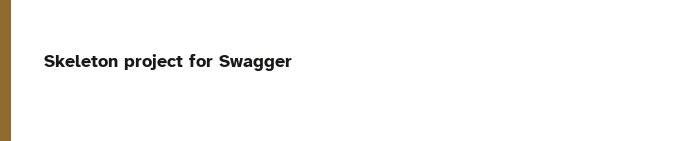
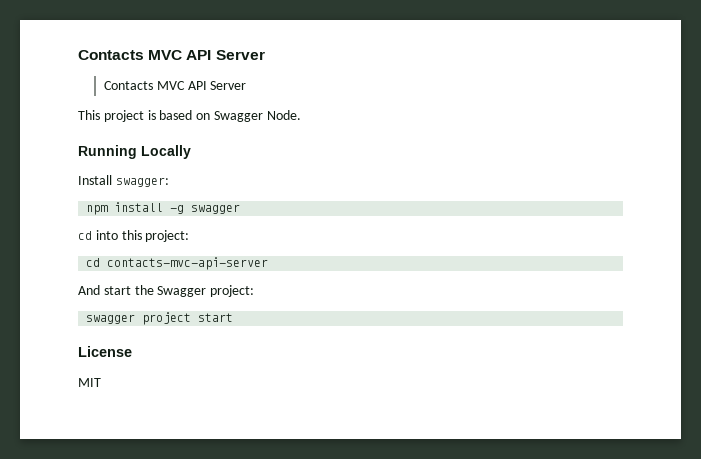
[44,54,292,71] Skeleton project for Swagger -> [78,50,265,60] [103,81,247,90] [78,110,301,122] [78,145,191,159] [78,175,169,187] [86,202,241,215] [78,230,190,242] [86,257,269,270] [78,285,255,297] [86,312,234,325] [78,346,132,357] [78,378,101,387] Contacts MVC API Server // Contacts MVC API Server // This project is based on Swagger Node. // Running Locally // Install swagger: // npm install -g swagger // cd into this project: // cd contacts-mvc-api-server // And start the Swagger project: // swagger project start // License // MIT

